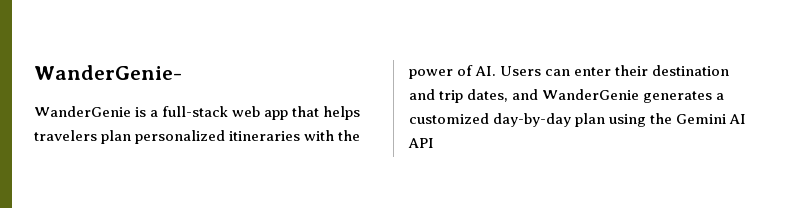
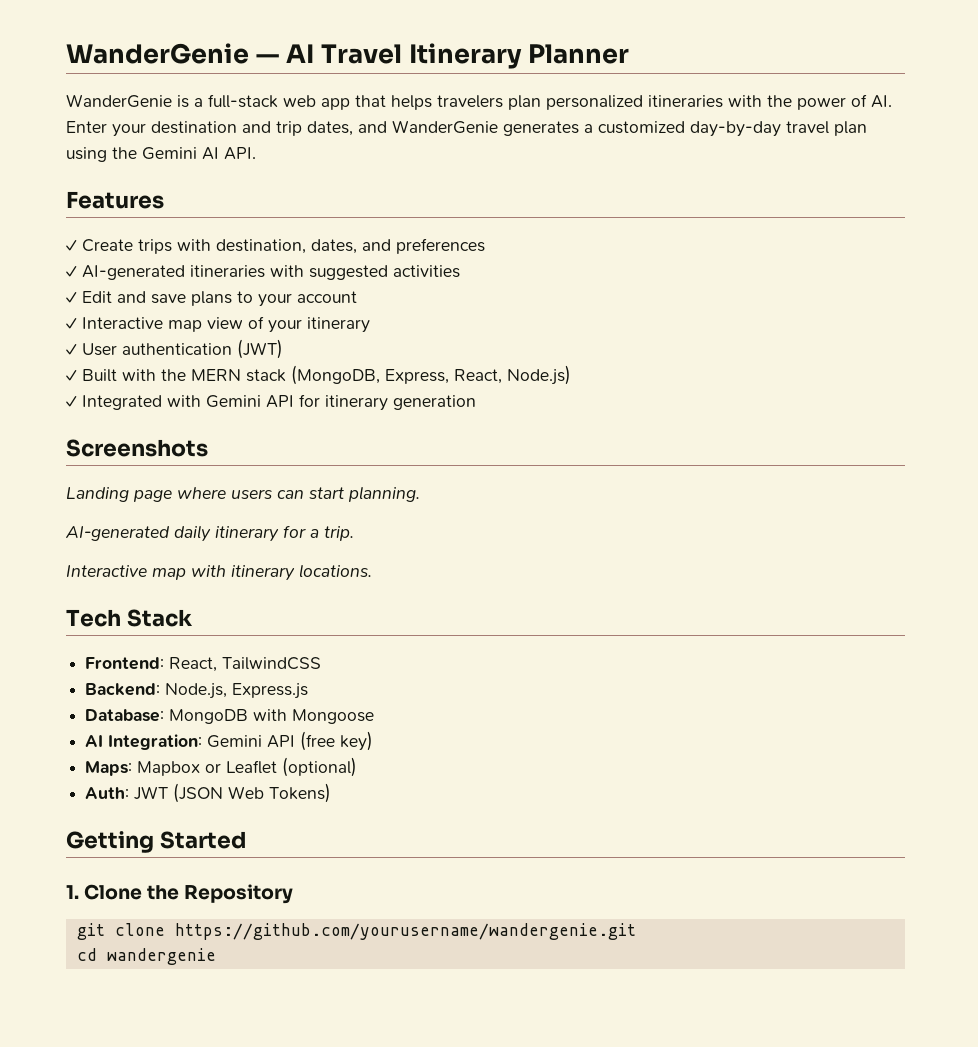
[34,65,182,80] WanderGenie- -> [66,43,630,69] WanderGenie — AI Travel Itinerary Planner
[500,65,649,76] Users can enter their -> [66,121,146,137] Enter your
(572, 120) none -> [786,121,829,134] travel
[408,138,434,148] API -> [224,147,256,160] [66,191,164,209] [66,238,485,254] [66,265,460,280] [66,291,357,307] [66,316,370,333] [66,339,283,359] [66,365,571,385] [66,394,476,411] [66,439,208,457] [66,486,420,502] [65,525,354,542] [66,564,372,581] [66,609,193,627] [85,657,322,672] [85,683,309,699] [85,709,375,724] [85,731,374,751] [85,757,358,777] [85,783,332,803] [66,831,246,853] [66,884,294,904] [76,923,636,940] [76,948,216,965] API. // Features // ✓ Create trips with destination, dates, and preferences // ✓ AI-generated itineraries with suggested activities // ✓ Edit and save plans to your account // ✓ Interactive map view of your itinerary // ✓ User authentication (JWT) // ✓ Built with the MERN stack (MongoDB, Express, React, Node.js) // ✓ Integrated with Gemini API for itinerary generation // Screenshots // Landing page where users can start planning. // AI-generated daily itinerary for a trip. // Interactive map with itinerary locations. // Tech Stack // Frontend: React, TailwindCSS // Backend: Node.js, Express.js // Database: MongoDB with Mongoose // AI Integration: Gemini API (free key) // Maps: Mapbox or Leaflet (optional) // Auth: JWT (JSON Web Tokens) // Getting Started // 1. Clone the Repository // git clone https://github.com/yourusername/wandergenie.git // cd wandergenie

